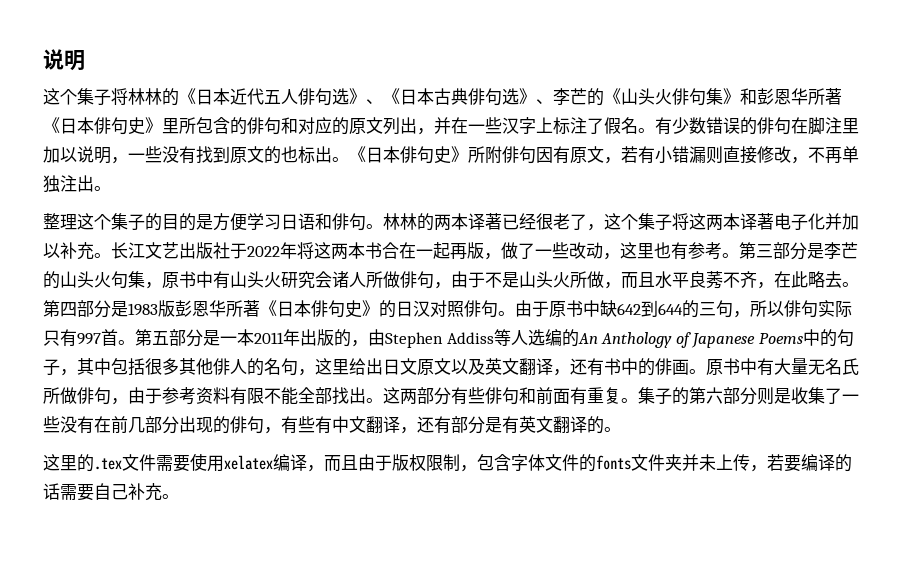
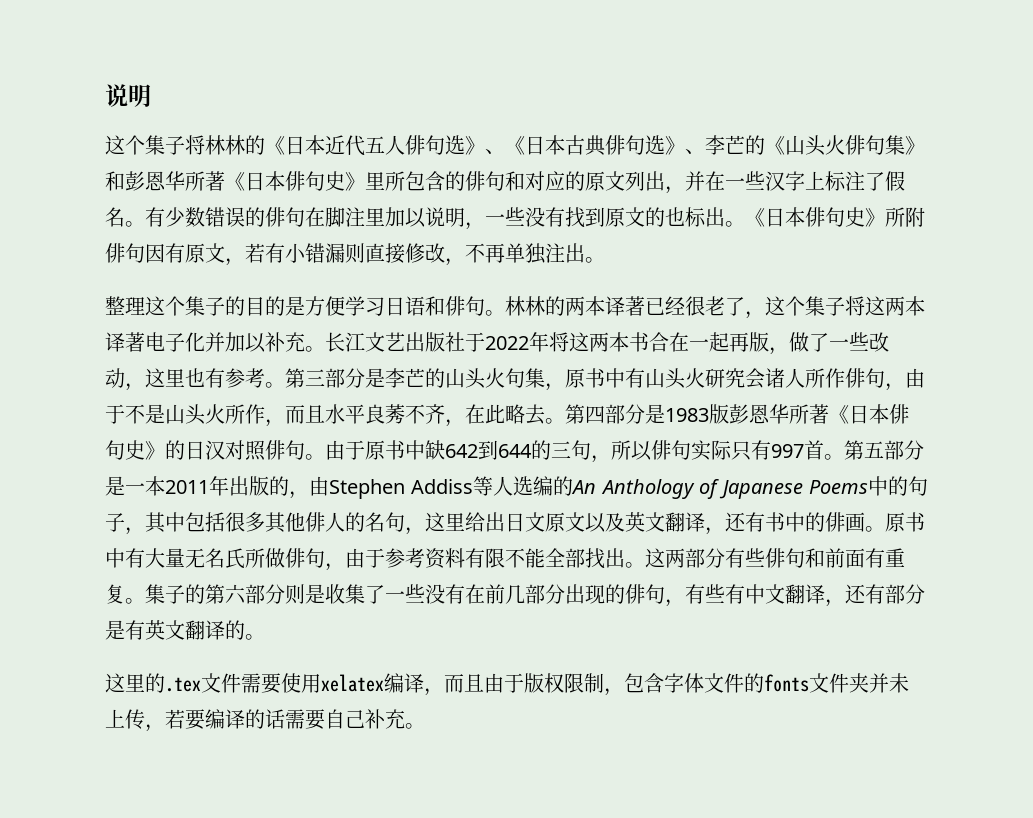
[383,271,400,288] 做 -> [825,368,845,388] 作
[587,271,604,288] 做 -> [245,404,265,424] 作

